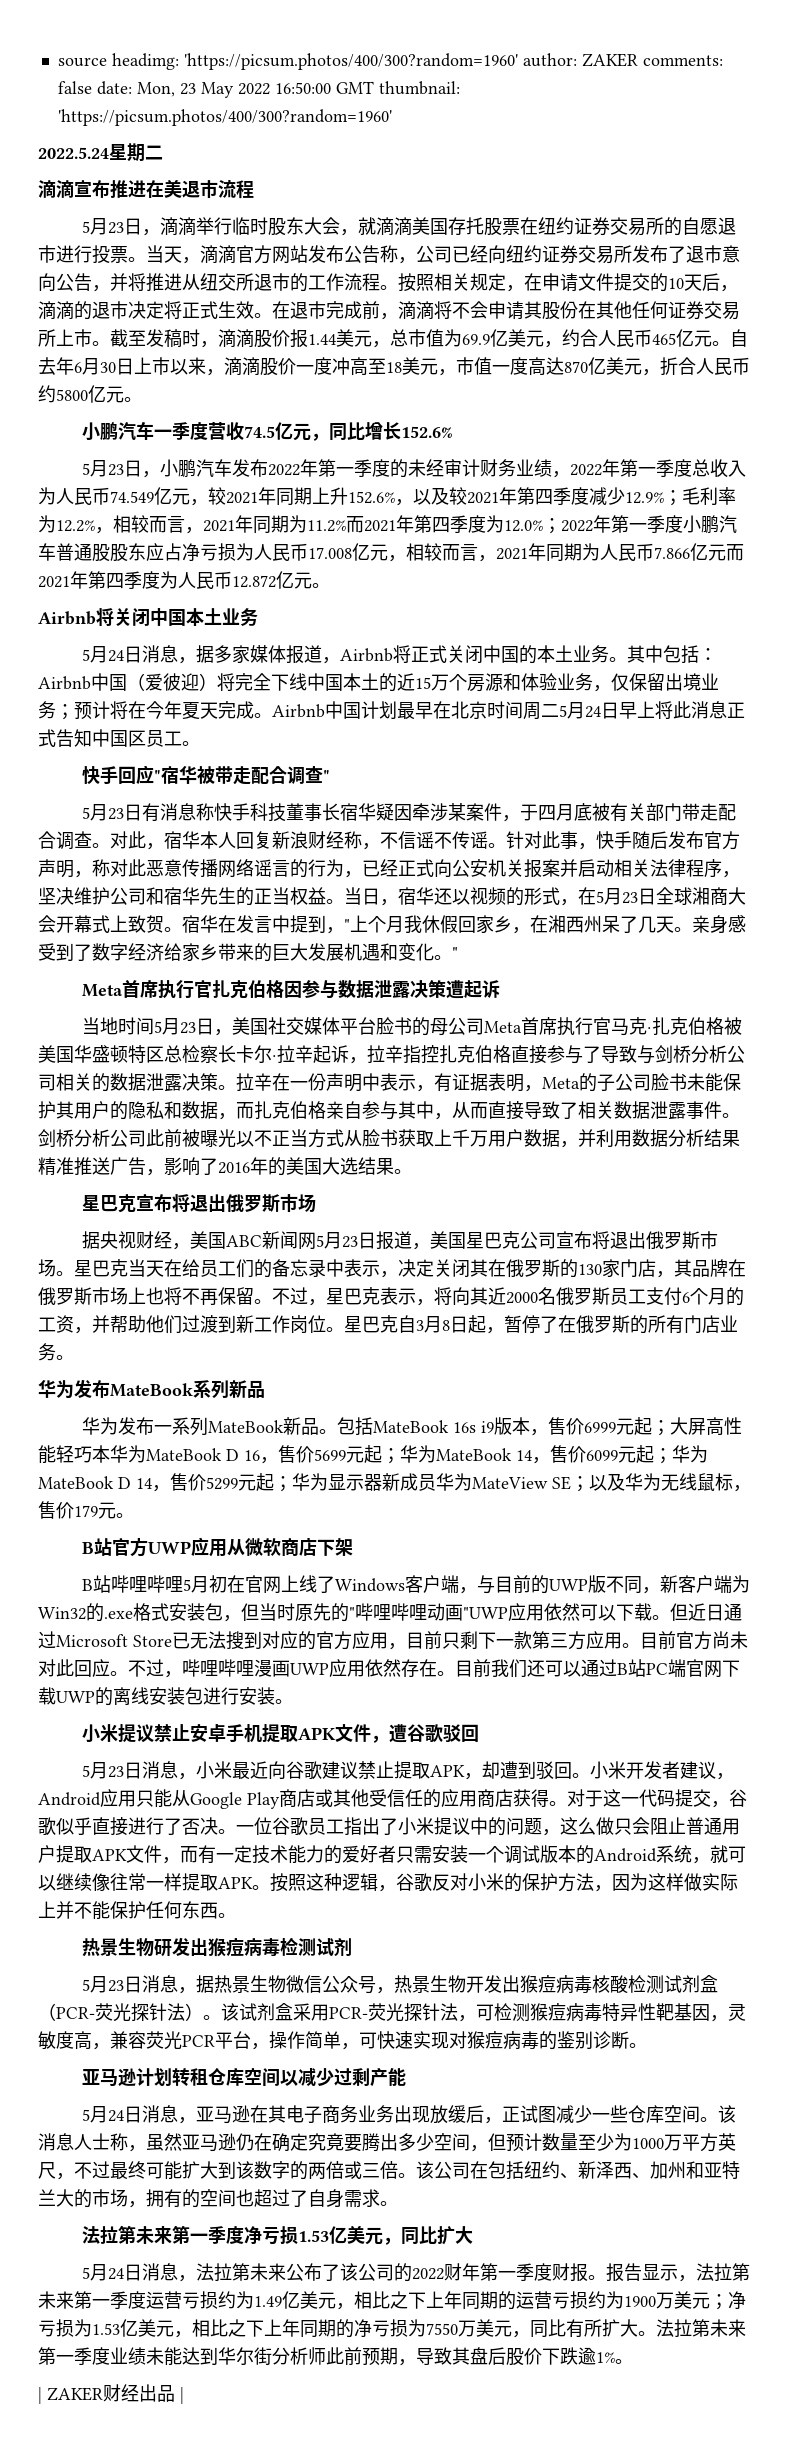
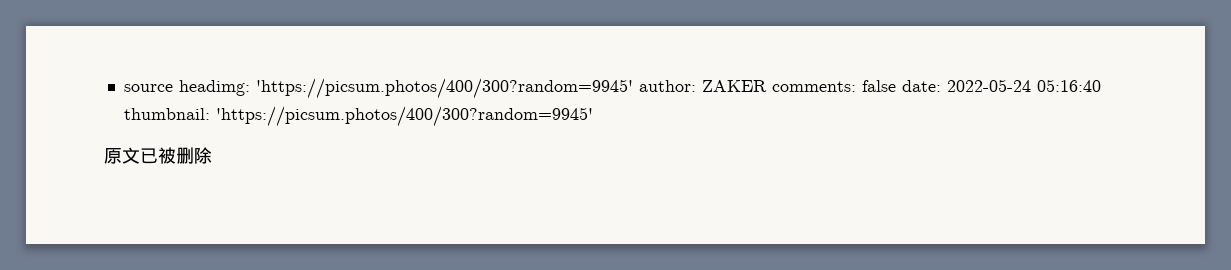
[183,53,518,70] 'https://picsum.photos/400/300?random=1960' -> [255,78,633,99] 'https://picsum.photos/400/300?random=9945'
[136,81,460,98] [57,109,392,126] [38,143,163,162] [38,179,254,199] [81,217,736,236] [38,245,740,264] [38,273,738,292] [38,301,740,320] [38,329,748,348] [38,357,750,376] [38,385,142,403] [81,421,452,441] [81,459,746,478] [38,487,736,506] [38,515,737,534] [38,543,744,562] [38,571,330,590] [38,608,258,626] [81,645,717,664] [38,673,719,692] [38,701,745,720] [38,729,200,747] [81,765,330,785] [81,803,736,822] [38,831,740,850] [38,859,740,878] [38,887,746,906] [38,915,746,934] [38,943,458,962] [81,980,500,999] [81,1017,742,1036] [38,1045,745,1064] [38,1073,741,1092] [38,1101,740,1120] [38,1129,740,1148] [38,1157,412,1176] [81,1194,316,1213] [81,1231,718,1250] [38,1259,746,1278] [38,1287,744,1306] [38,1315,738,1334] [38,1343,74,1361] [38,1379,265,1399] [81,1417,742,1436] [38,1445,708,1464] [38,1473,751,1492] [38,1501,134,1519] [81,1537,353,1557] [81,1575,750,1594] [38,1603,742,1622] [38,1631,748,1650] [38,1659,740,1678] [38,1687,293,1706] [81,1723,479,1743] [81,1761,734,1780] [38,1789,747,1809] [38,1817,740,1836] [38,1845,746,1864] [38,1873,738,1892] [38,1901,236,1920] [81,1937,352,1957] [81,1975,718,1994] [38,2003,746,2022] [38,2031,647,2050] [81,2068,406,2087] [81,2105,736,2124] [38,2133,736,2152] [38,2161,740,2180] [38,2189,398,2208] [81,2225,473,2245] [81,2263,750,2282] [38,2291,746,2310] [38,2319,746,2338] [38,2347,633,2366] [38,2384,184,2404] Mon, 23 May 2022 16:50:00 GMT thumbnail: 'https://picsum.photos/400/300?random=1960' // 2022.5.24星期二 // 滴滴宣布推进在美退市流程 // 5月23日，滴滴举行临时股东大会，就滴滴美国存托股票在纽约证券交易所的自愿退市进行投票。当天，滴滴官方网站发布公告称，公司已经向纽约证券交易所发布了退市意向公告，并将推进从纽交所退市的工作流程。按照相关规定，在申请文件提交的10天后，滴滴的退市决定将正式生效。在退市完成前，滴滴将不会申请其股份在其他任何证券交易所上市。截至发稿时，滴滴股价报1.44美元，总市值为69.9亿美元，约合人民币465亿元。自去年6月30日上市以来，滴滴股价一度冲高至18美元，市值一度高达870亿美元，折合人民币约5800亿元。 // 小鹏汽车一季度营收74.5亿元，同比增长152.6% // 5月23日，小鹏汽车发布2022年第一季度的未经审计财务业绩，2022年第一季度总收入为人民币74.549亿元，较2021年同期上升152.6%，以及较2021年第四季度减少12.9%；毛利率为12.2%，相较而言，2021年同期为11.2%而2021年第四季度为12.0%；2022年第一季度小鹏汽车普通股股东应占净亏损为人民币17.008亿元，相较而言，2021年同期为人民币7.866亿元而2021年第四季度为人民币12.872亿元。 // Airbnb将关闭中国本土业务 // 5月24日消息，据多家媒体报道，Airbnb将正式关闭中国的本土业务。其中包括：Airbnb中国（爱彼迎）将完全下线中国本土的近15万个房源和体验业务，仅保留出境业务；预计将在今年夏天完成。Airbnb中国计划最早在北京时间周二5月24日早上将此消息正式告知中国区员工。 // 快手回应"宿华被带走配合调查" // 5月23日有消息称快手科技董事长宿华疑因牵涉某案件，于四月底被有关部门带走配合调查。对此，宿华本人回复新浪财经称，不信谣不传谣。针对此事，快手随后发布官方声明，称对此恶意传播网络谣言的行为，已经正式向公安机关报案并启动相关法律程序，坚决维护公司和宿华先生的正当权益。当日，宿华还以视频的形式，在5月23日全球湘商大会开幕式上致贺。宿华在发言中提到，"上个月我休假回家乡，在湘西州呆了几天。亲身感受到了数字经济给家乡带来的巨大发展机遇和变化。" // Meta首席执行官扎克伯格因参与数据泄露决策遭起诉 // 当地时间5月23日，美国社交媒体平台脸书的母公司Meta首席执行官马克·扎克伯格被美国华盛顿特区总检察长卡尔·拉辛起诉，拉辛指控扎克伯格直接参与了导致与剑桥分析公司相关的数据泄露决策。拉辛在一份声明中表示，有证据表明，Meta的子公司脸书未能保护其用户的隐私和数据，而扎克伯格亲自参与其中，从而直接导致了相关数据泄露事件。剑桥分析公司此前被曝光以不正当方式从脸书获取上千万用户数据，并利用数据分析结果精准推送广告，影响了2016年的美国大选结果。 // 星巴克宣布将退出俄罗斯市场 // 据央视财经，美国ABC新闻网5月23日报道，美国星巴克公司宣布将退出俄罗斯市场。星巴克当天在给员工们的备忘录中表示，决定关闭其在俄罗斯的130家门店，其品牌在俄罗斯市场上也将不再保留。不过，星巴克表示，将向其近2000名俄罗斯员工支付6个月的工资，并帮助他们过渡到新工作岗位。星巴克自3月8日起，暂停了在俄罗斯的所有门店业务。 // 华为发布MateBook系列新品 // 华为发布一系列MateBook新品。包括MateBook 16s i9版本，售价6999元起；大屏高性能轻巧本华为MateBook D 16，售价5699元起；华为MateBook 14，售价6099元起；华为MateBook D 14，售价5299元起；华为显示器新成员华为MateView SE；以及华为无线鼠标，售价179元。 // B站官方UWP应用从微软商店下架 // B站哔哩哔哩5月初在官网上线了Windows客户端，与目前的UWP版不同，新客户端为Win32的.exe格式安装包，但当时原先的"哔哩哔哩动画"UWP应用依然可以下载。但近日通过Microsoft Store已无法搜到对应的官方应用，目前只剩下一款第三方应用。目前官方尚未对此回应。不过，哔哩哔哩漫画UWP应用依然存在。目前我们还可以通过B站PC端官网下载UWP的离线安装包进行安装。 // 小米提议禁止安卓手机提取APK文件，遭谷歌驳回 // 5月23日消息，小米最近向谷歌建议禁止提取APK，却遭到驳回。小米开发者建议，Android应用只能从Google Play商店或其他受信任的应用商店获得。对于这一代码提交，谷歌似乎直接进行了否决。一位谷歌员工指出了小米提议中的问题，这么做只会阻止普通用户提取APK文件，而有一定技术能力的爱好者只需安装一个调试版本的Android系统，就可以继续像往常一样提取APK。按照这种逻辑，谷歌反对小米的保护方法，因为这样做实际上并不能保护任何东西。 // 热景生物研发出猴痘病毒检测试剂 // 5月23日消息，据热景生物微信公众号，热景生物开发出猴痘病毒核酸检测试剂盒（PCR-荧光探针法）。该试剂盒采用PCR-荧光探针法，可检测猴痘病毒特异性靶基因，灵敏度高，兼容荧光PCR平台，操作简单，可快速实现对猴痘病毒的鉴别诊断。 // 亚马逊计划转租仓库空间以减少过剩产能 // 5月24日消息，亚马逊在其电子商务业务出现放缓后，正试图减少一些仓库空间。该消息人士称，虽然亚马逊仍在确定究竟要腾出多少空间，但预计数量至少为1000万平方英尺，不过最终可能扩大到该数字的两倍或三倍。该公司在包括纽约、新泽西、加州和亚特兰大的市场，拥有的空间也超过了自身需求。 // 法拉第未来第一季度净亏损1.53亿美元，同比扩大 // 5月24日消息，法拉第未来公布了该公司的2022财年第一季度财报。报告显示，法拉第未来第一季度运营亏损约为1.49亿美元，相比之下上年同期的运营亏损约为1900万美元；净亏损为1.53亿美元，相比之下上年同期的净亏损为7550万美元，同比有所扩大。法拉第未来第一季度业绩未能达到华尔街分析师此前预期，导致其盘后股价下跌逾1%。 // | ZAKER财经出品 | -> [946,79,1101,92] [123,106,593,127] [104,147,212,164] 2022-05-24 05:16:40 thumbnail: 'https://picsum.photos/400/300?random=9945' // 原文已被删除

